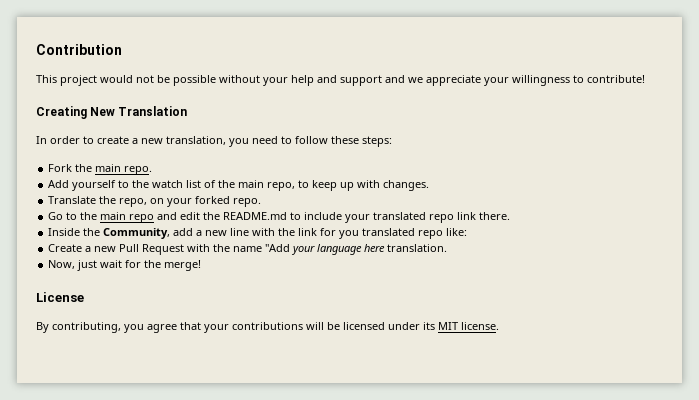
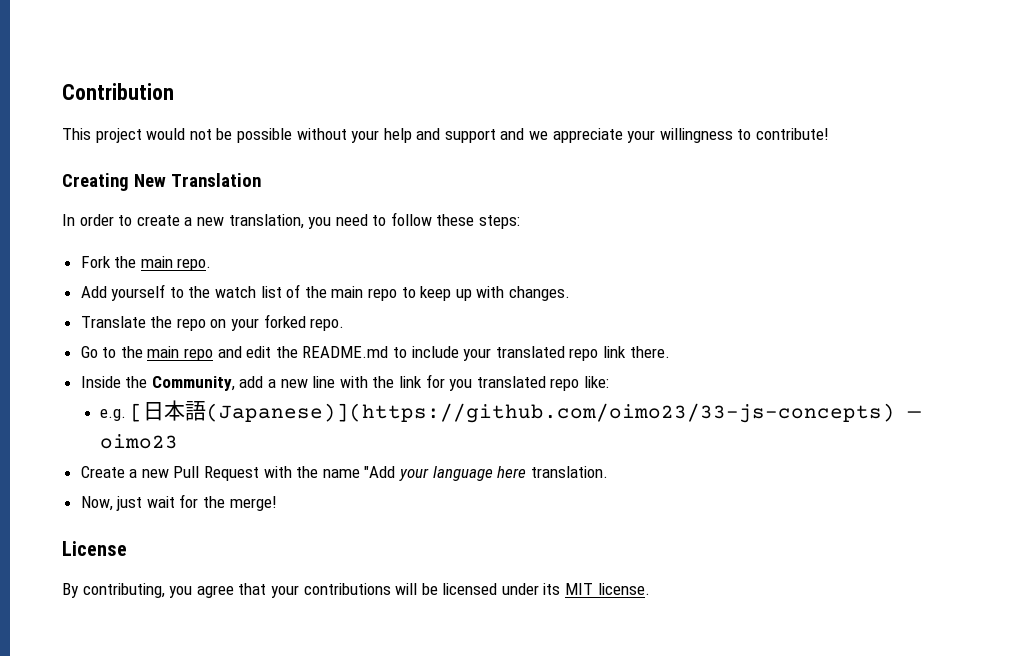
[267,182,296,191] repo, -> [368,288,398,301] repo
[119,198,148,207] repo, -> [176,318,206,331] repo
(468, 232) none -> [99,400,922,423] [99,434,178,449] // e.g. [日本語(Japanese)](https://github.com/oimo23/33-js-concepts) — oimo23

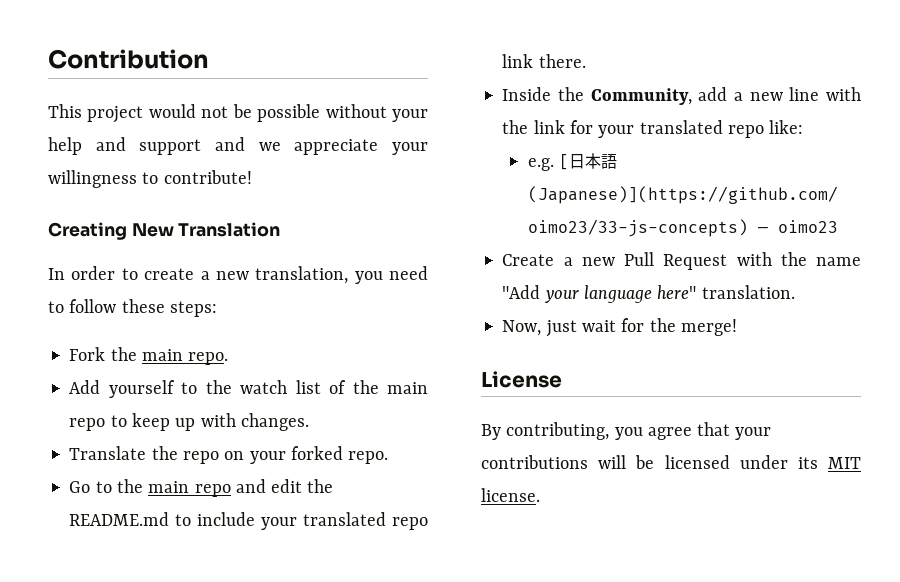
[449,379,473,391] you -> [598,125,635,138] your
[497,466,527,478] here -> [657,285,697,299] here"

